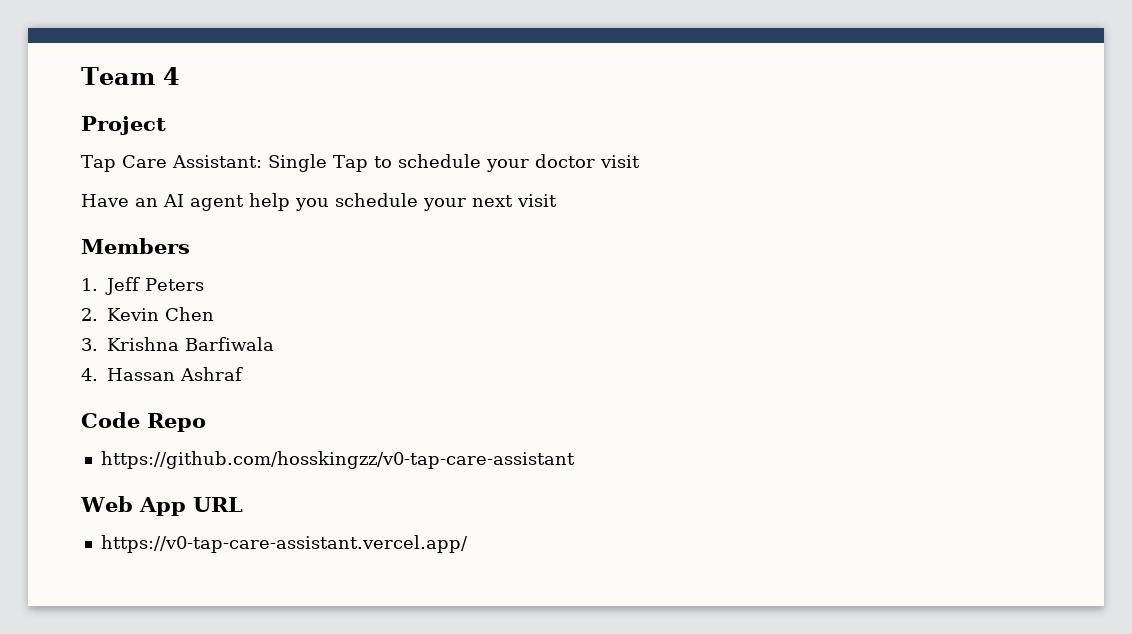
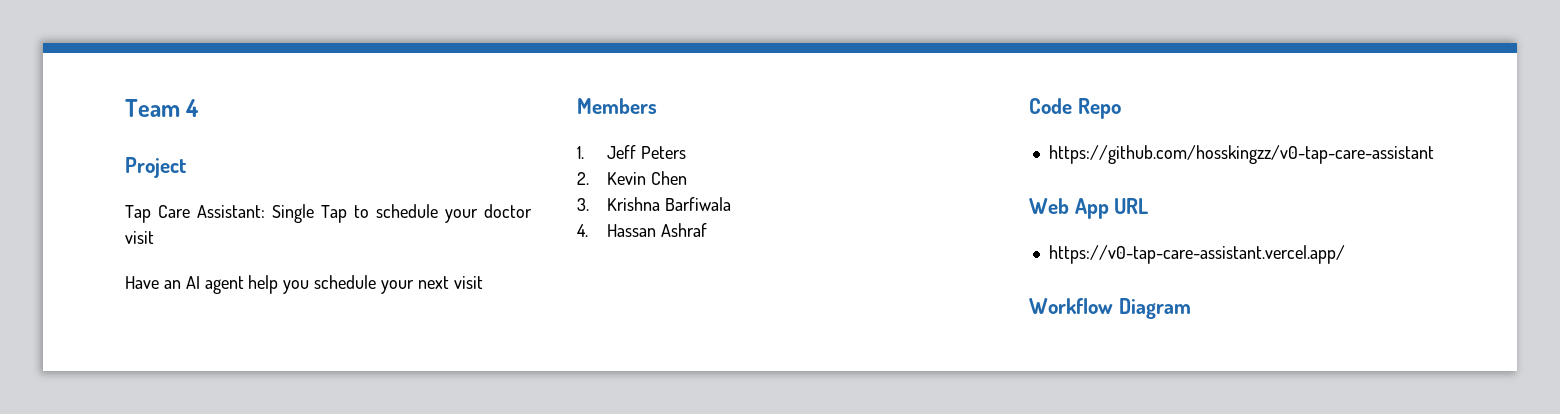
(468, 544) none -> [1029,298,1191,319] // Workflow Diagram

